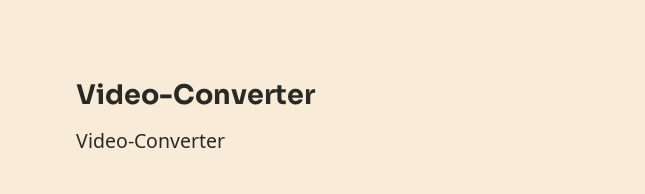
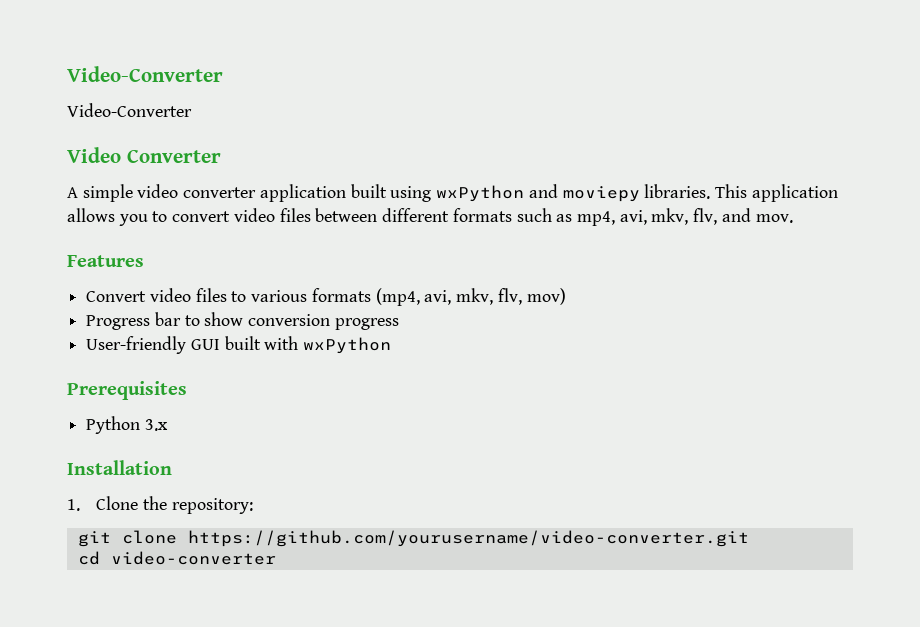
(225, 140) none -> [67,147,221,163] [67,184,838,202] [67,208,793,226] [67,255,144,267] [86,288,566,306] [86,312,399,330] [86,336,392,354] [67,381,187,400] [86,416,168,434] [67,460,172,475] [67,496,253,514] [77,530,749,547] [77,551,276,565] // Video Converter // A simple video converter application built using wxPython and moviepy libraries. This application allows you to convert video files between different formats such as mp4, avi, mkv, flv, and mov. // Features // Convert video files to various formats (mp4, avi, mkv, flv, mov) // Progress bar to show conversion progress // User-friendly GUI built with wxPython // Prerequisites // Python 3.x // Installation // 1. Clone the repository: // git clone https://github.com/yourusername/video-converter.git // cd video-converter

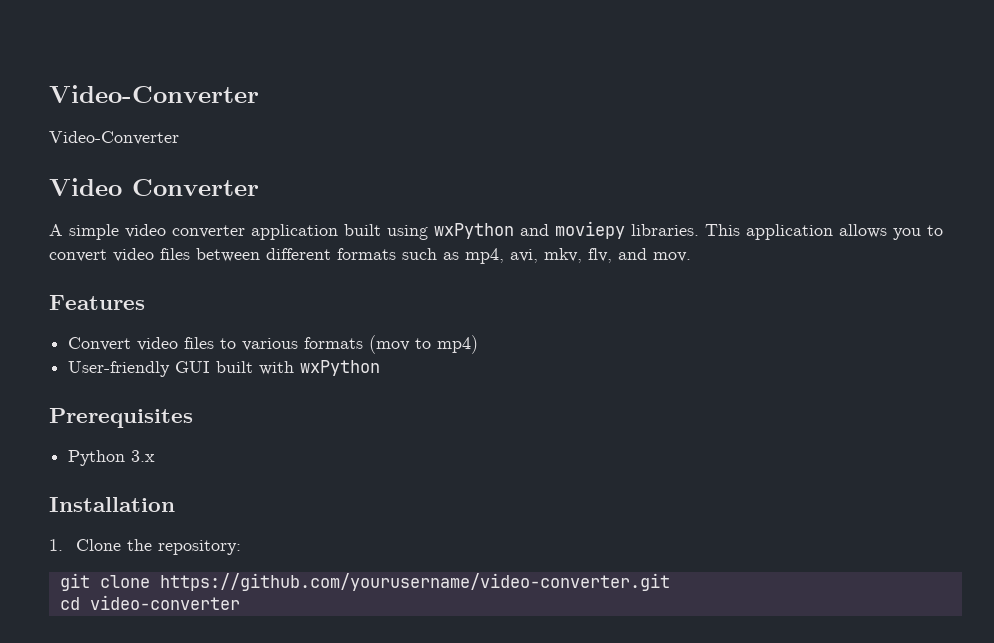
[375,288,566,306] [86,312,399,330] (mp4, avi, mkv, flv, mov) // Progress bar to show conversion progress -> [369,335,479,354] (mov to mp4)

